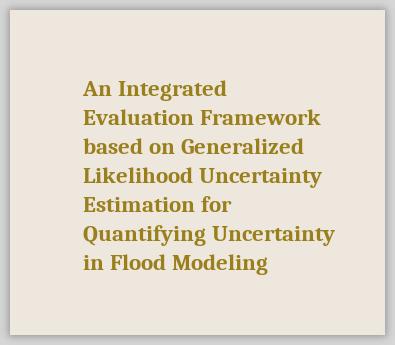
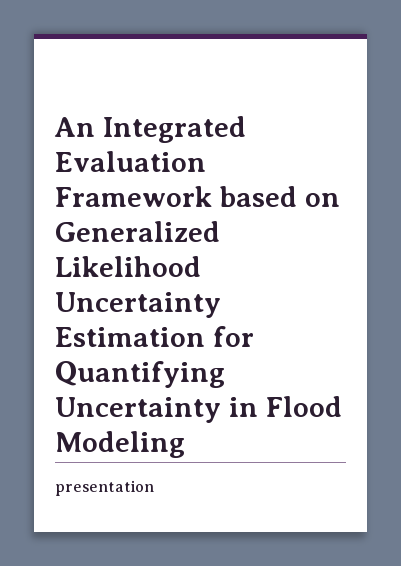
(269, 264) none -> [55,480,154,496] // presentation

